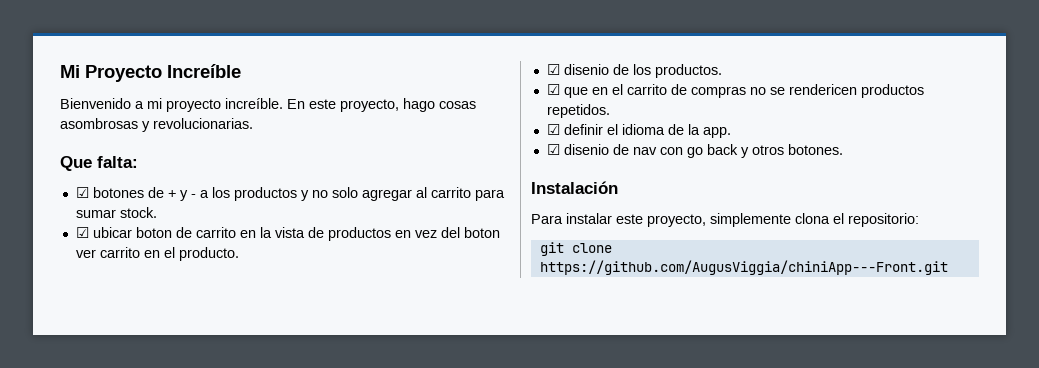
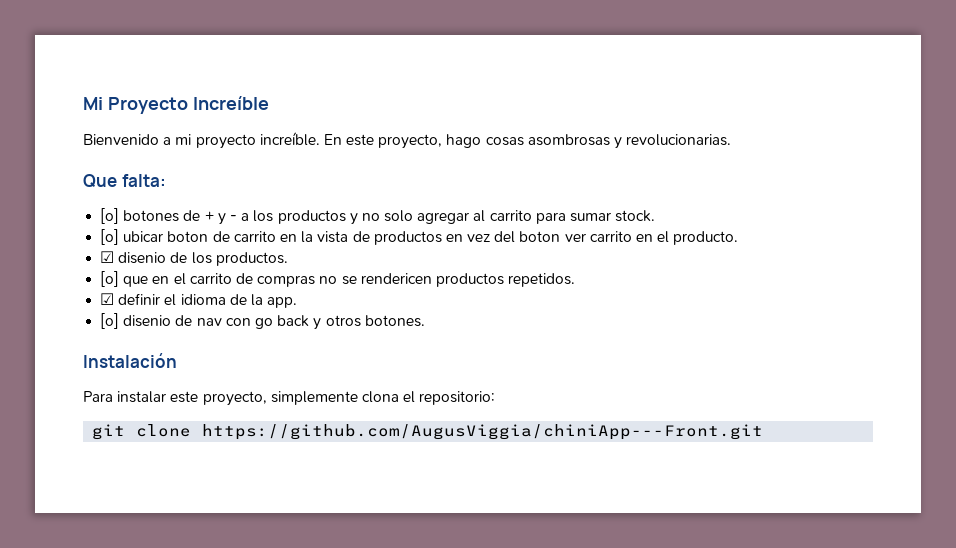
[75,187,89,198] ☑ -> [100,208,120,224] [o]
[75,227,89,238] ☑ -> [100,229,120,245] [o]
[546,84,560,95] ☑ -> [100,271,120,287] [o]
[546,144,560,155] ☑ -> [100,313,120,329] [o]

